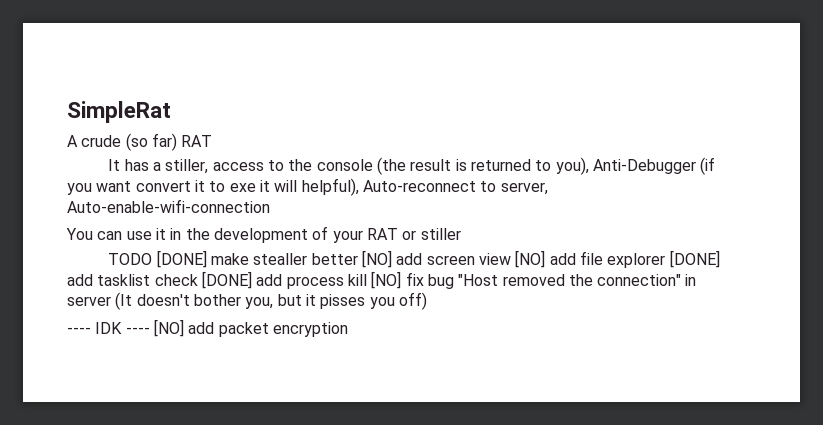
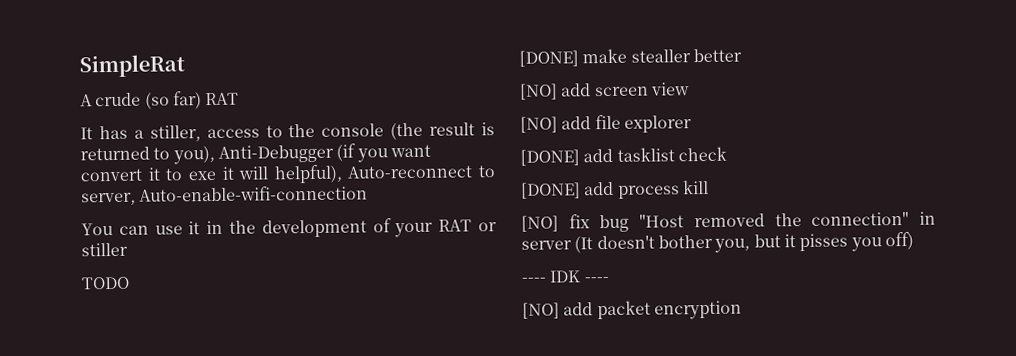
(153, 259) none -> (130, 283) //
(358, 259) none -> (742, 55) //
(512, 259) none -> (690, 89) //
(666, 260) none -> (692, 124) //
(198, 280) none -> (727, 154) //
(367, 280) none -> (709, 187) //
(150, 330) none -> (610, 279) //

